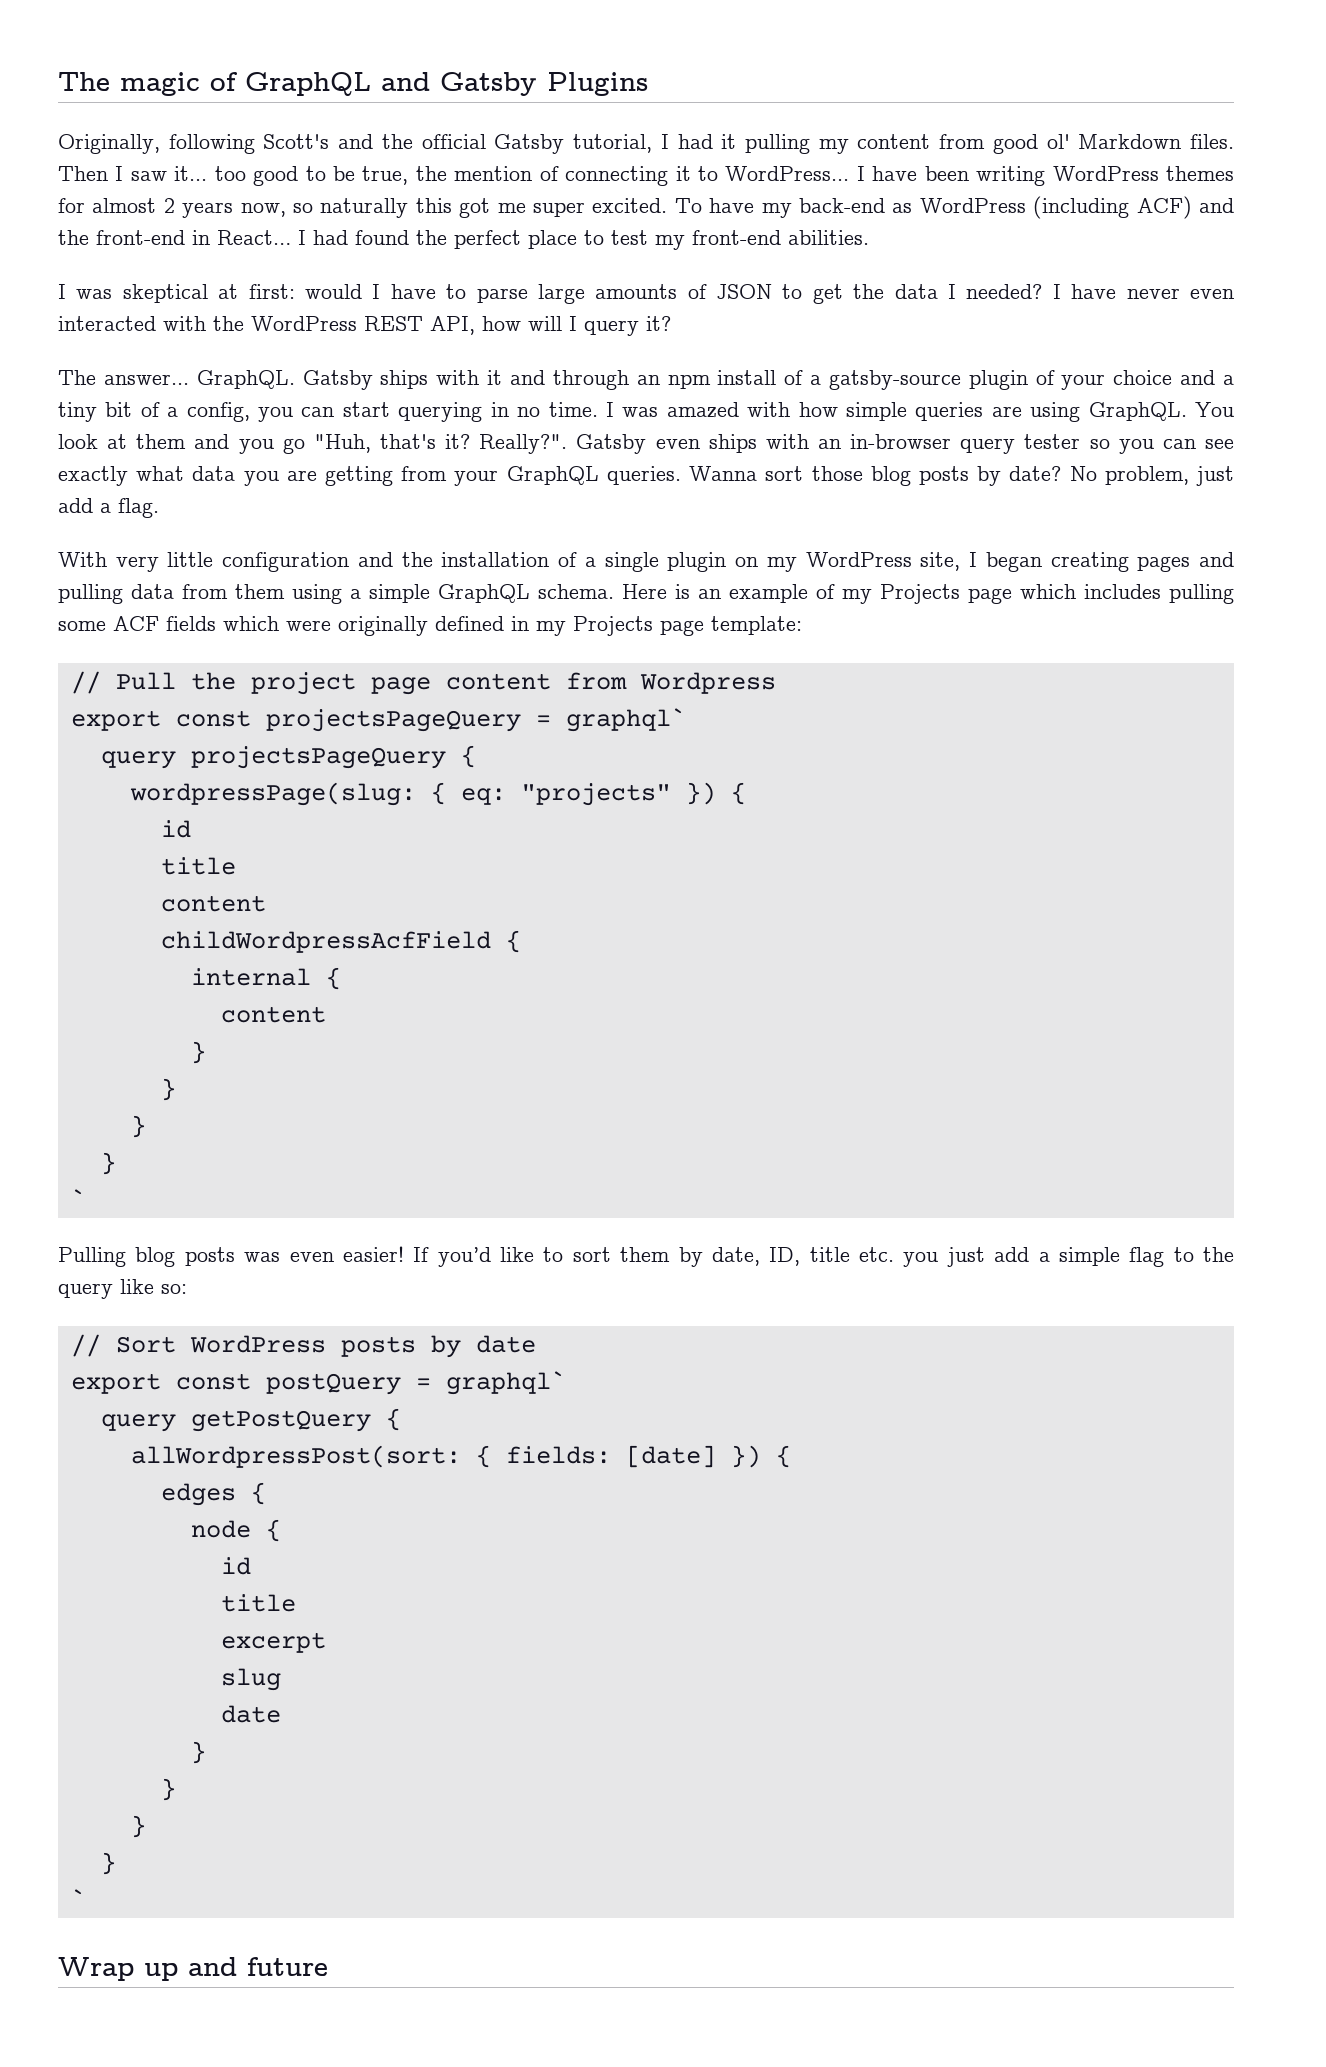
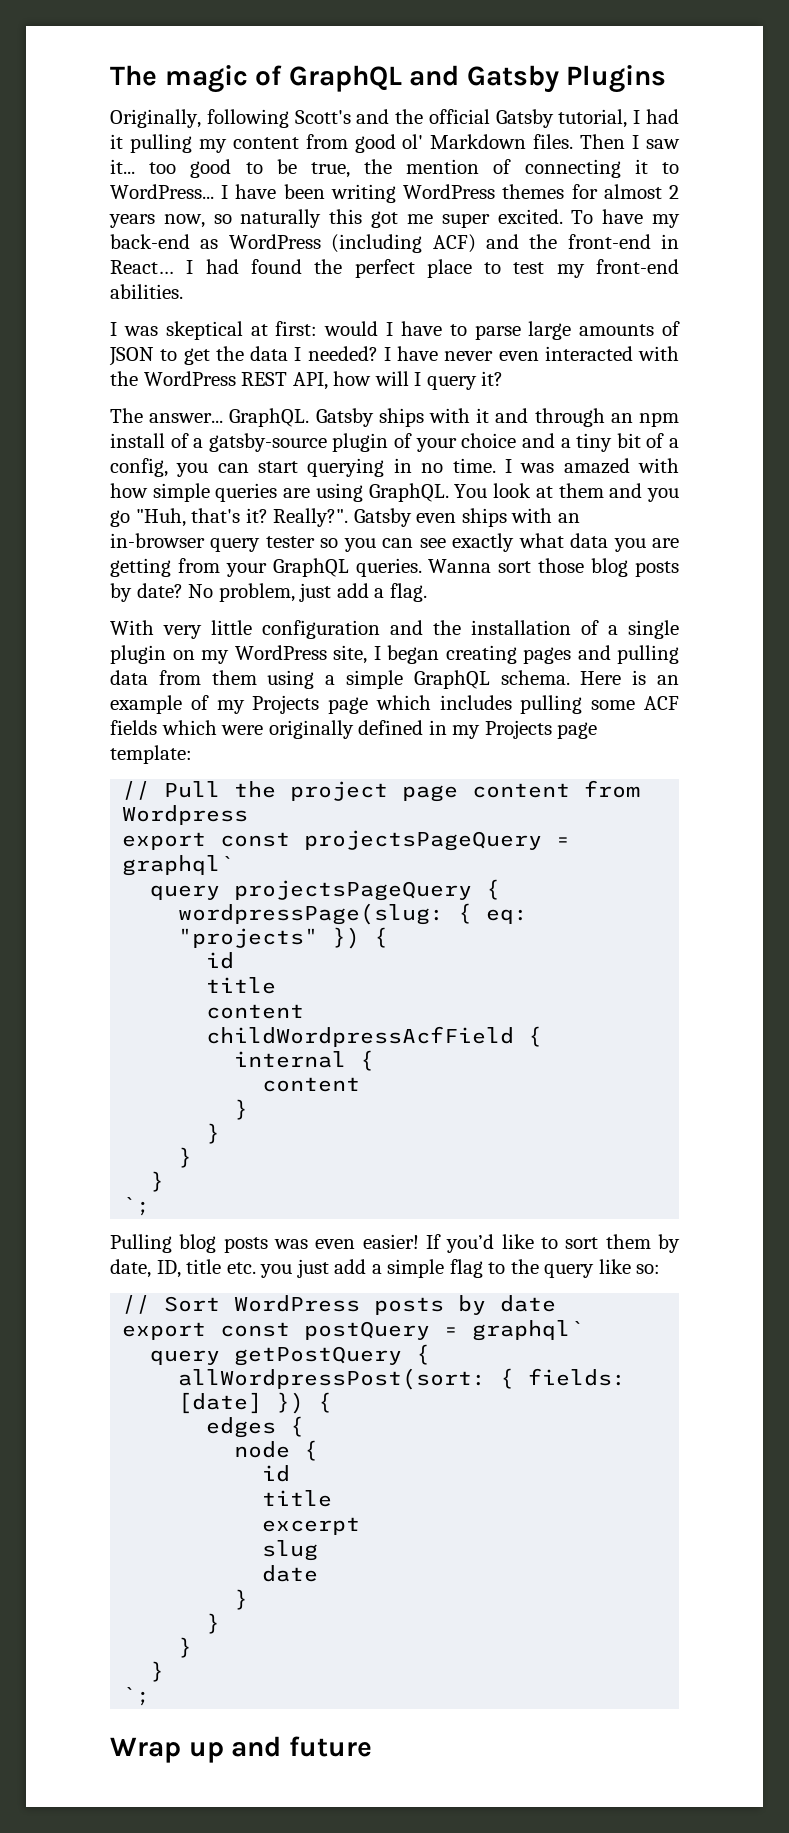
[70,1189,86,1207] ` -> [122,1197,151,1216] `;
[70,1889,86,1907] ` -> [122,1687,151,1706] `;

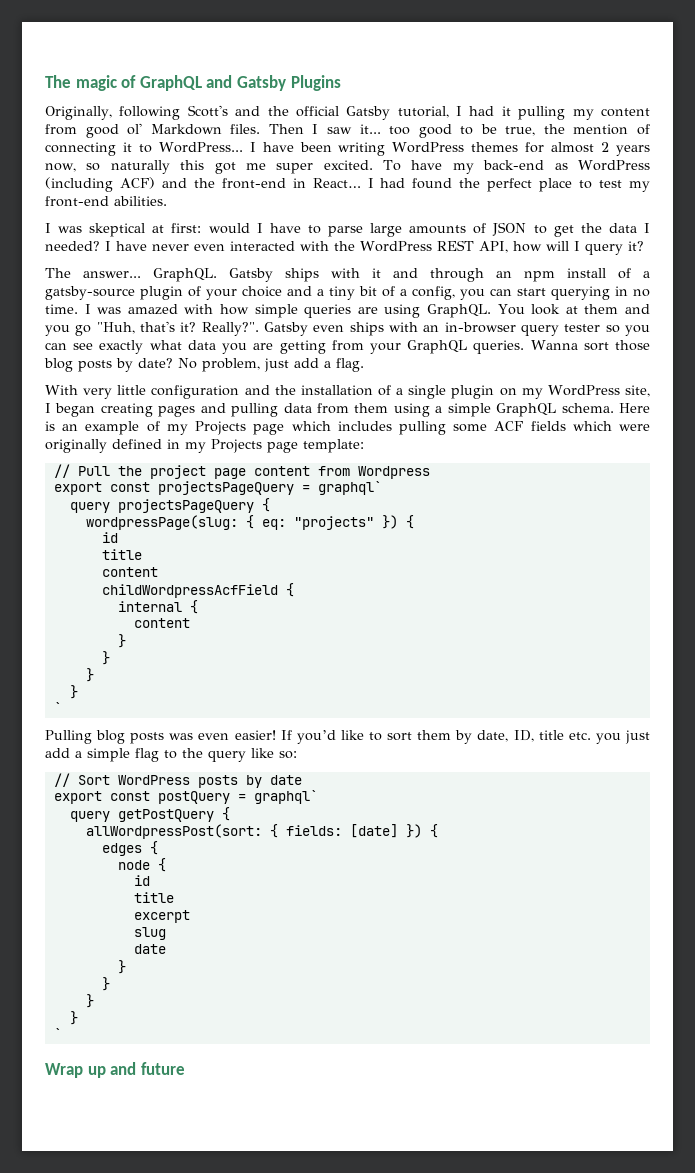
[122,1197,151,1216] `; -> [53,702,62,713] `
[122,1687,151,1706] `; -> [53,1028,62,1039] `

